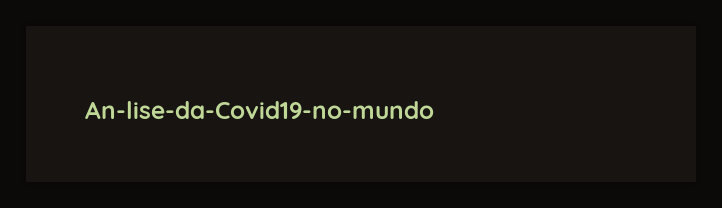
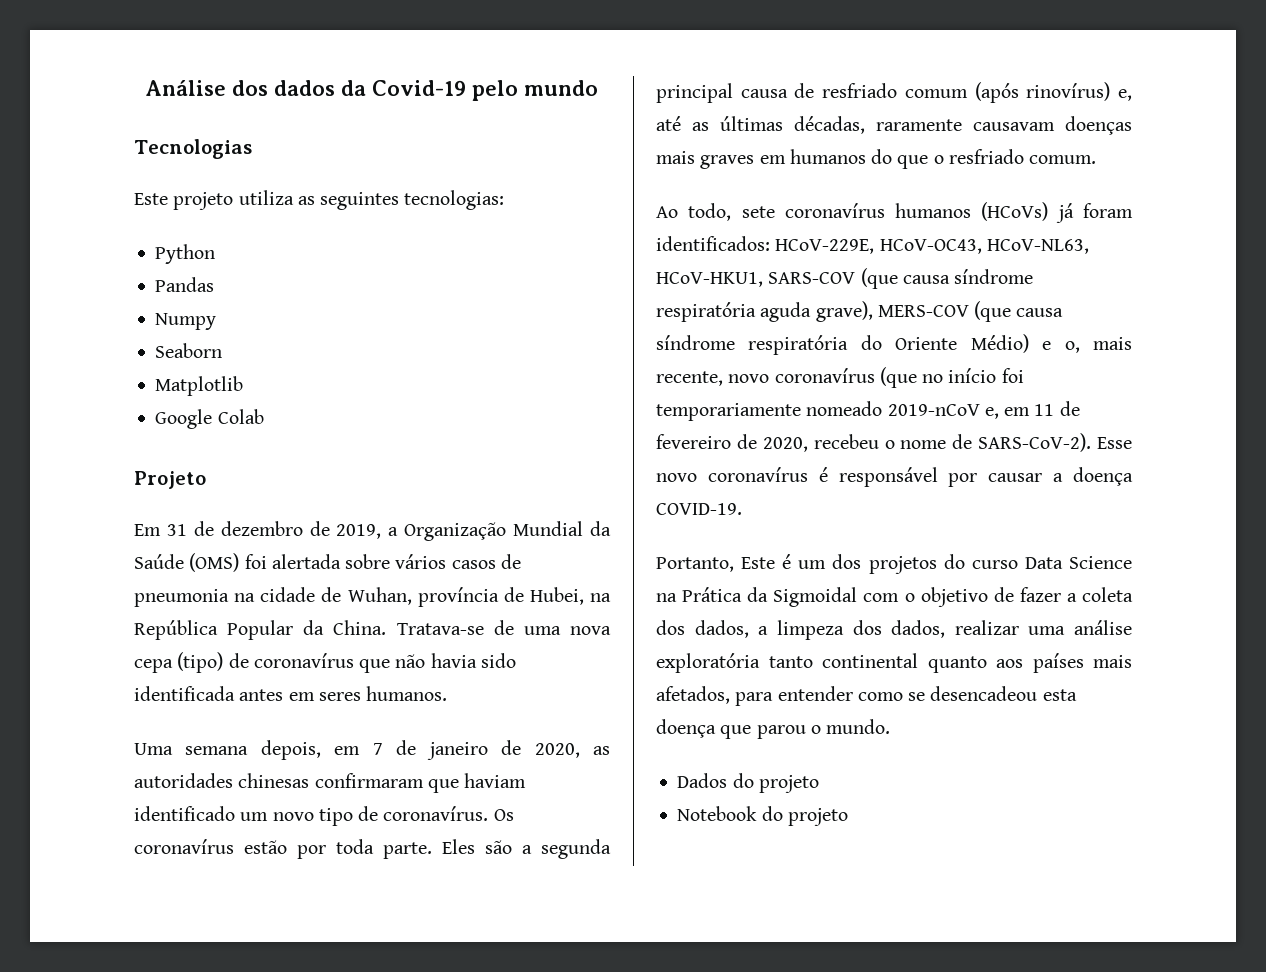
[85,101,434,119] An-lise-da-Covid19-no-mundo -> [146,80,598,101] [134,139,252,159] [134,190,505,210] [155,244,216,264] [155,277,215,292] [155,313,217,330] [155,343,223,358] [155,376,244,396] [155,409,264,429] [134,471,206,489] [134,521,612,541] [134,553,521,572] [134,587,611,607] [134,620,611,640] [134,652,516,673] [134,686,448,701] [134,740,610,760] [134,773,527,793] [134,806,514,826] [134,839,611,859] [656,82,1132,103] [656,116,1132,135] [656,149,1097,169] [656,202,1133,223] [656,236,1089,254] [656,268,1034,289] [656,301,1064,322] [656,334,1132,355] [656,367,1024,388] [656,401,1080,421] [656,433,1132,452] [656,467,1133,487] [656,503,742,515] [656,554,1132,574] [656,587,1133,607] [656,620,1132,640] [656,653,1132,673] [656,686,1077,706] [656,719,891,739] [677,773,819,793] [677,806,848,826] Análise dos dados da Covid-19 pelo mundo // Tecnologias // Este projeto utiliza as seguintes tecnologias: // Python // Pandas // Numpy // Seaborn // Matplotlib // Google Colab // Projeto // Em 31 de dezembro de 2019, a Organização Mundial da Saúde (OMS) foi alertada sobre vários casos de pneumonia na cidade de Wuhan, província de Hubei, na República Popular da China. Tratava-se de uma nova cepa (tipo) de coronavírus que não havia sido identificada antes em seres humanos. // Uma semana depois, em 7 de janeiro de 2020, as autoridades chinesas confirmaram que haviam identificado um novo tipo de coronavírus. Os coronavírus estão por toda parte. Eles são a segunda principal causa de resfriado comum (após rinovírus) e, até as últimas décadas, raramente causavam doenças mais graves em humanos do que o resfriado comum. // Ao todo, sete coronavírus humanos (HCoVs) já foram identificados: HCoV-229E, HCoV-OC43, HCoV-NL63, HCoV-HKU1, SARS-COV (que causa síndrome respiratória aguda grave), MERS-COV (que causa síndrome respiratória do Oriente Médio) e o, mais recente, novo coronavírus (que no início foi temporariamente nomeado 2019-nCoV e, em 11 de fevereiro de 2020, recebeu o nome de SARS-CoV-2). Esse novo coronavírus é responsável por causar a doença COVID-19. // Portanto, Este é um dos projetos do curso Data Science na Prática da Sigmoidal com o objetivo de fazer a coleta dos dados, a limpeza dos dados, realizar uma análise exploratória tanto continental quanto aos países mais afetados, para entender como se desencadeou esta doença que parou o mundo. // Dados do projeto // Notebook do projeto

